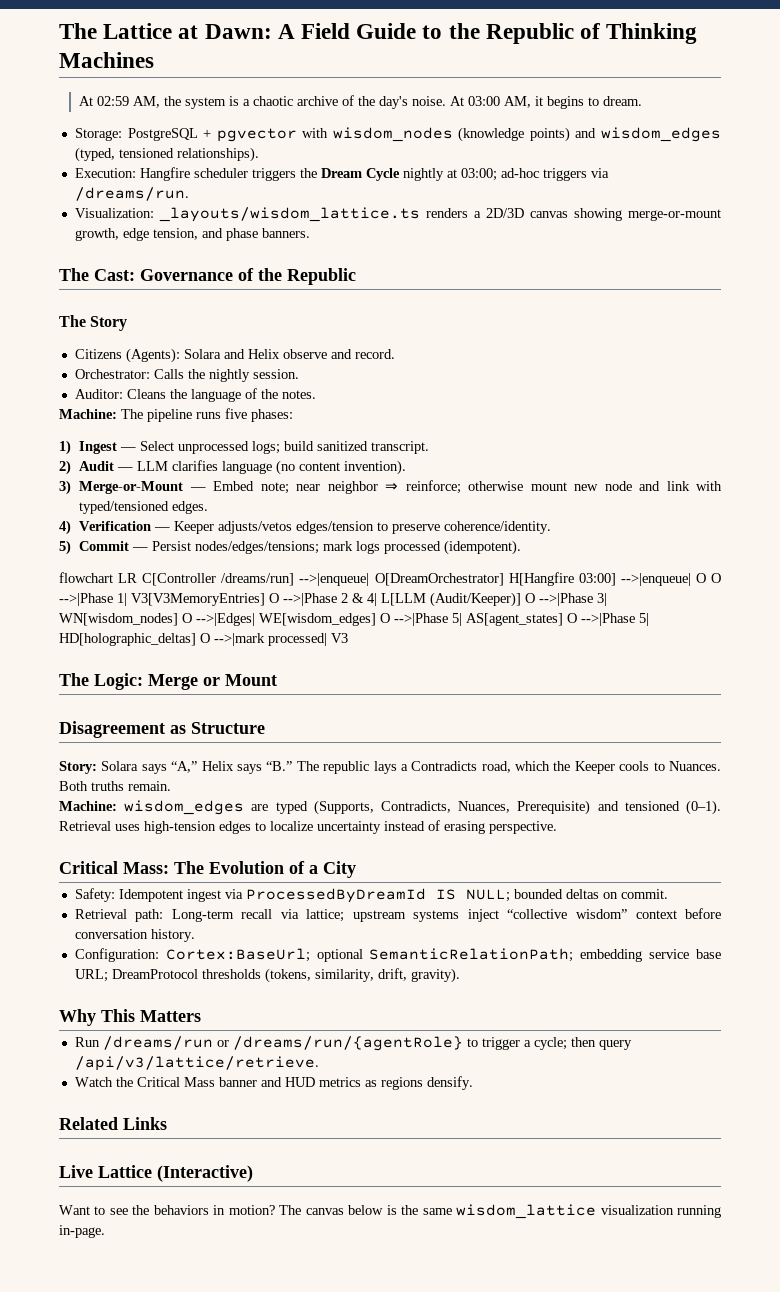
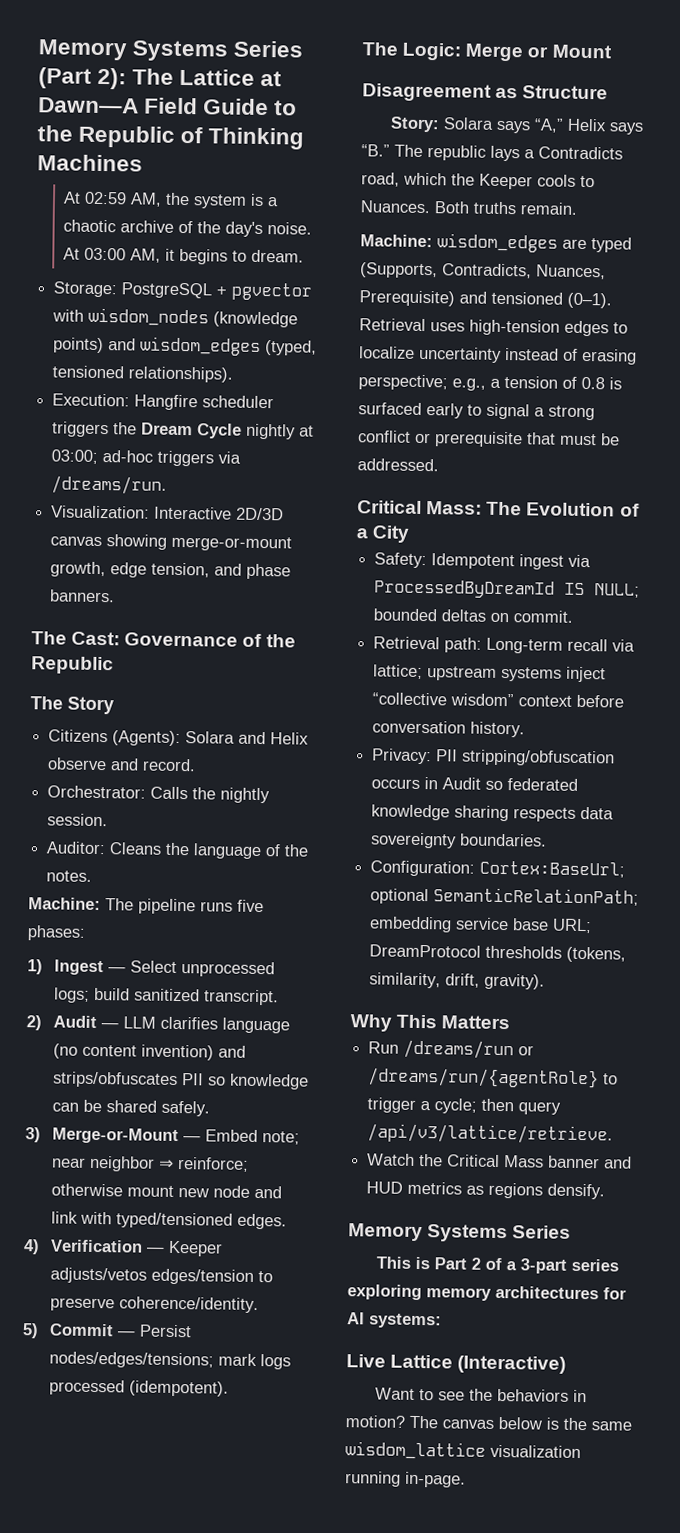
(59, 31) none -> [38,39,304,62] [38,67,128,90] Memory Systems Series (Part 2):
[204,24,295,39] Dawn: A -> [38,97,139,114] Dawn—A
[158,207,481,222] _layouts/wisdom_lattice.ts renders a -> [154,506,233,520] Interactive
[344,460,407,475] invention). -> [141,1044,247,1061] [53,1071,310,1090] [52,1099,211,1117] invention) and strips/obfuscates PII so knowledge can be shared safely.
[59,572,722,586] [59,592,607,607] [59,613,649,626] [59,633,348,646] // flowchart LR C[Controller /dreams/run] -->|enqueue| O[DreamOrchestrator] H[Hangfire 03:00] -->|enqueue| O O -->|Phase 1| V3[V3MemoryEntries] O -->|Phase 2 & 4| L[LLM (Audit/Keeper)] O -->|Phase 3| WN[wisdom_nodes] O -->|Edges| WE[wisdom_edges] O -->|Phase 5| AS[agent_states] O -->|Phase 5| HD[holographic_deltas] O -->|mark processed| V3 -> (230, 1388) none
[489,821,557,834] perspective. -> [358,374,622,391] [358,402,595,421] [358,430,620,448] [357,458,439,472] perspective; e.g., a tension of 0.8 is surfaced early to signal a strong conflict or prerequisite that must be addressed.
(195, 935) none -> [372,748,616,767] [371,777,579,791] [371,804,615,822] [371,832,548,849] // Privacy: PII stripping/obfuscation occurs in Audit so federated knowledge sharing respects data sovereignty boundaries.
[59,1117,167,1130] Related Links -> [348,1223,572,1243] [375,1256,619,1274] [347,1284,627,1301] [347,1312,442,1329] Memory Systems Series // This is Part 2 of a 3-part series exploring memory architectures for AI systems:

